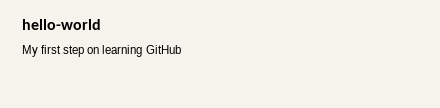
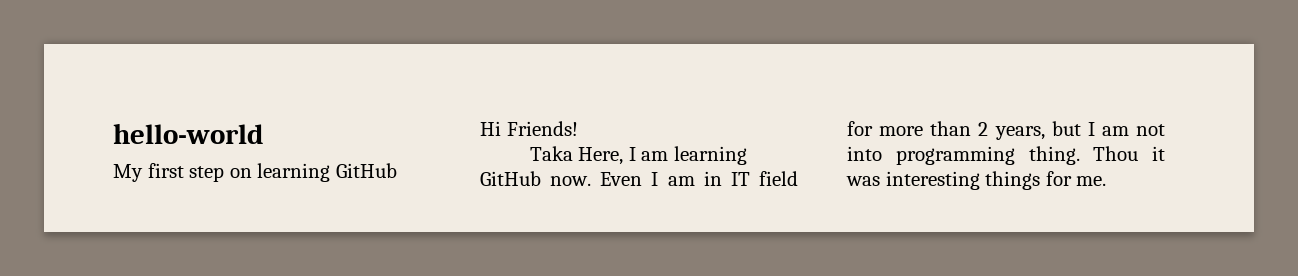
(181, 49) none -> [480,121,578,136] [529,146,747,165] [480,171,798,186] [847,121,1165,140] [847,146,1165,165] [846,171,1107,190] // Hi Friends! // Taka Here, I am learning GitHub now. Even I am in IT field for more than 2 years, but I am not into programming thing. Thou it was interesting things for me.

